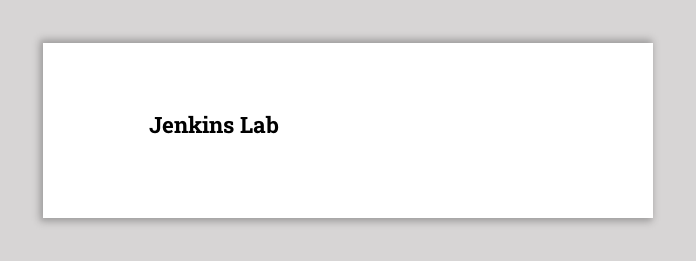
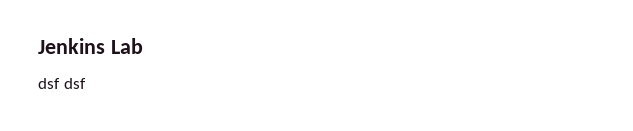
(280, 124) none -> [38,78,86,89] // dsf dsf

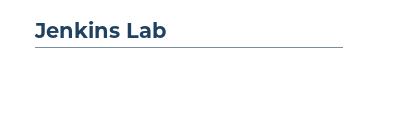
[38,78,86,89] // dsf dsf -> (166, 30) none

